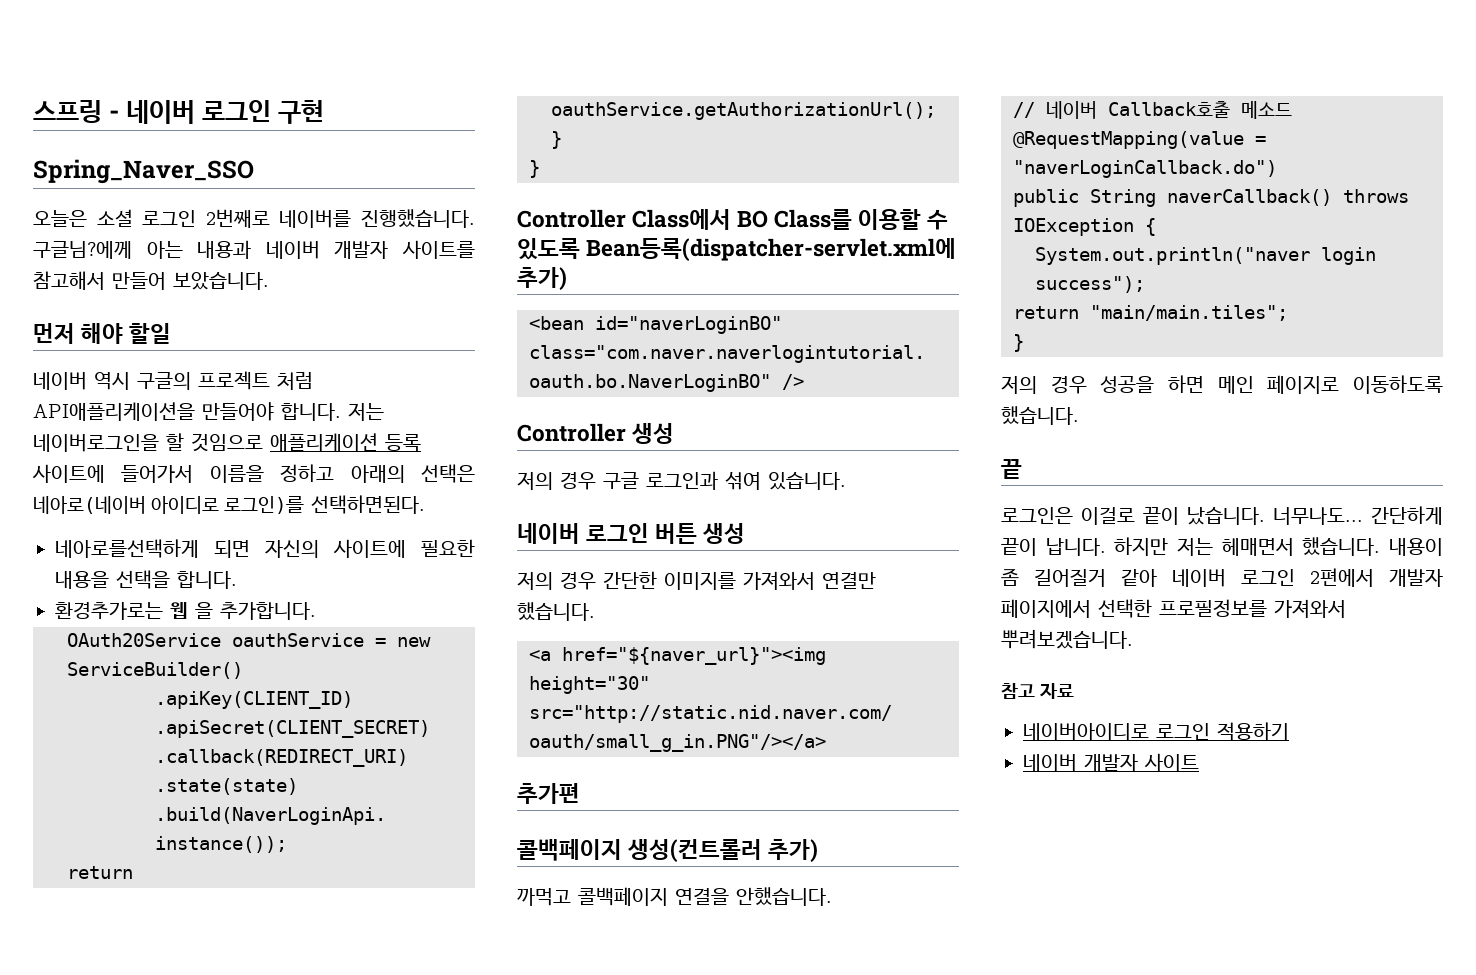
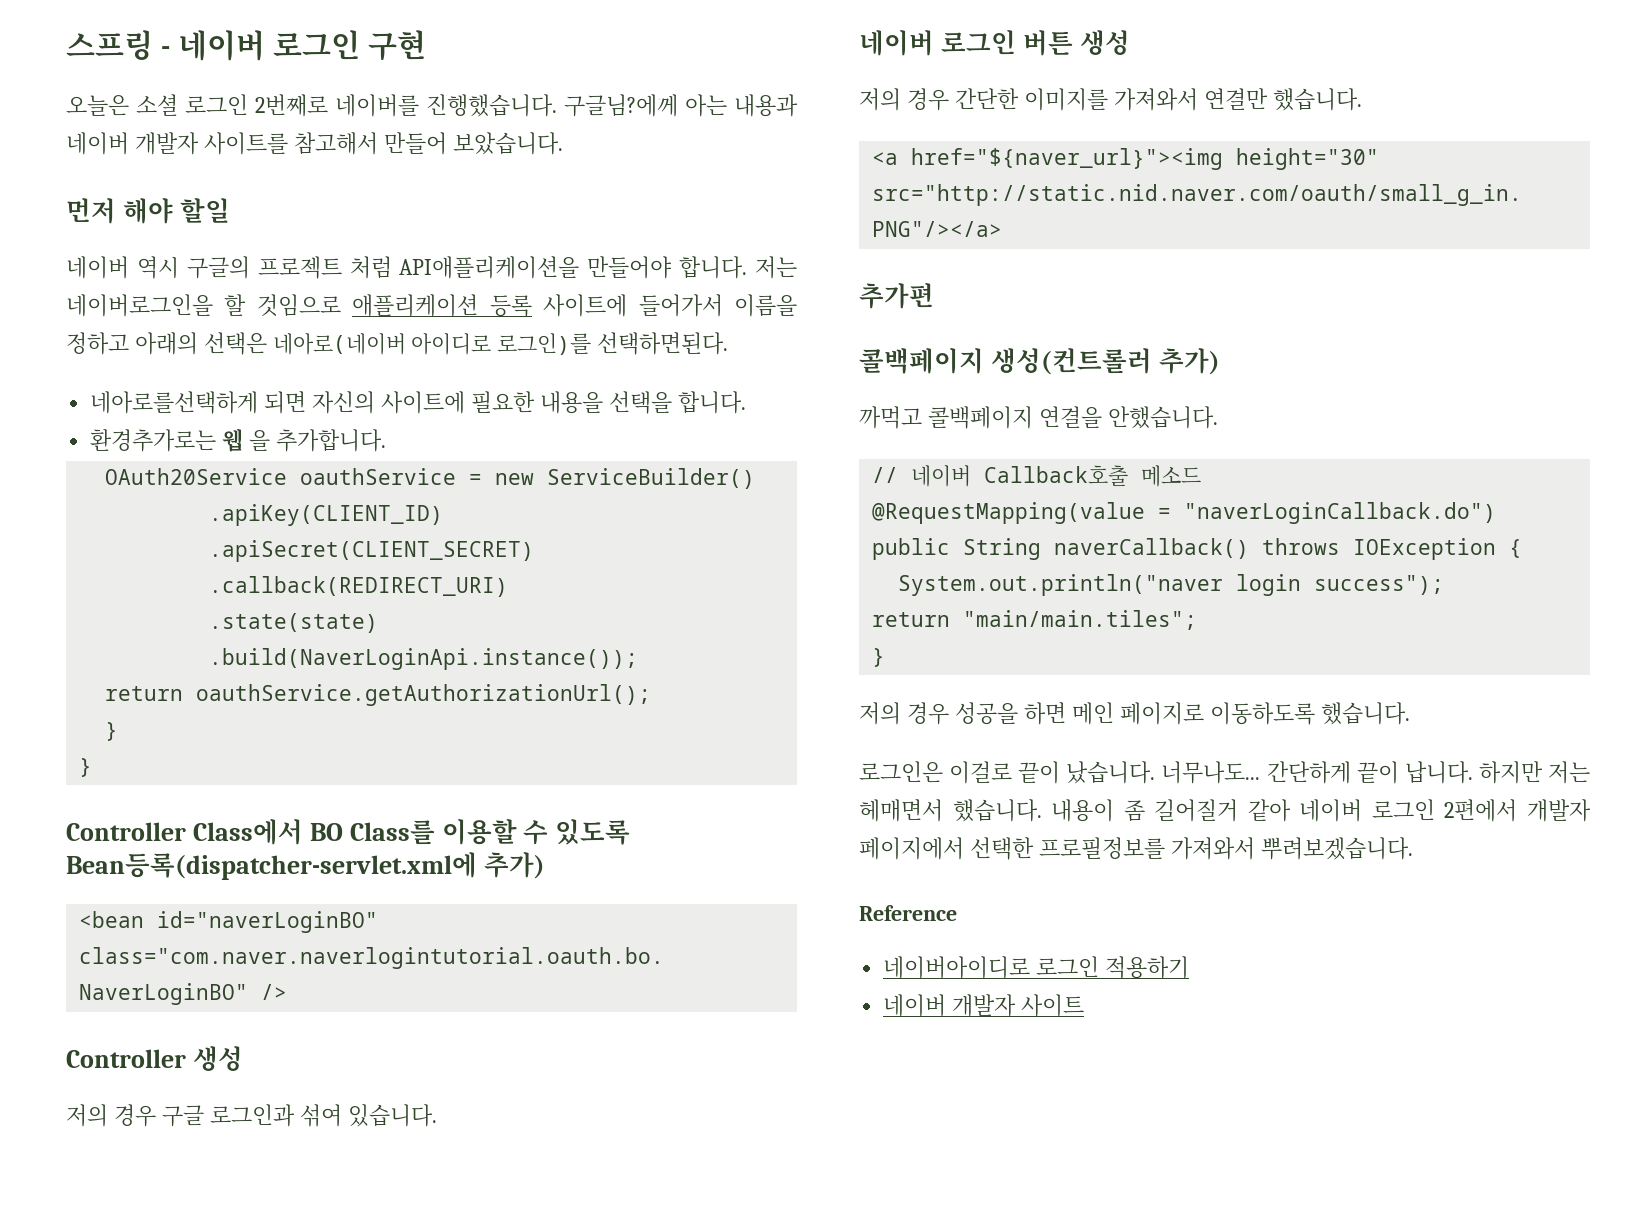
[33,159,254,184] // Spring_Naver_SSO -> (427, 45) none
[1001,459,1022,479] // 끝 -> (1410, 713) none
[1001,683,1075,699] 참고 자료 -> [859,905,957,921] Reference

